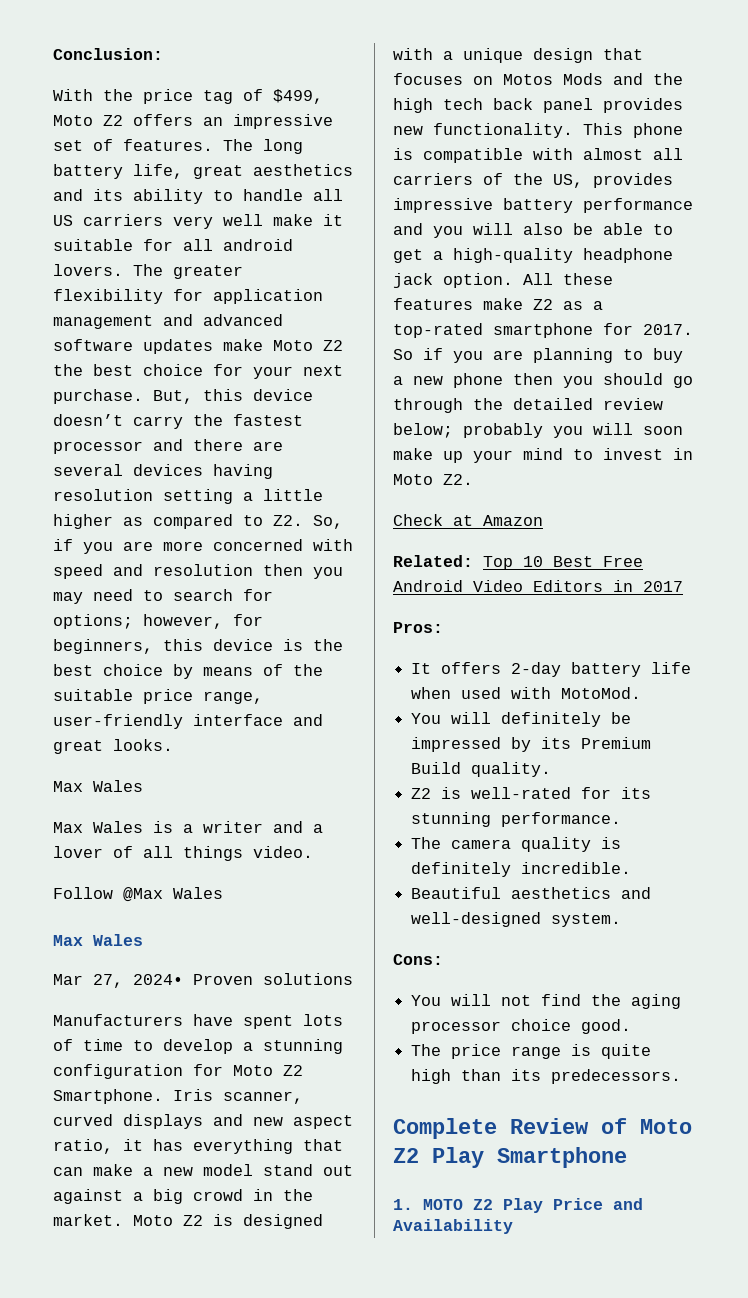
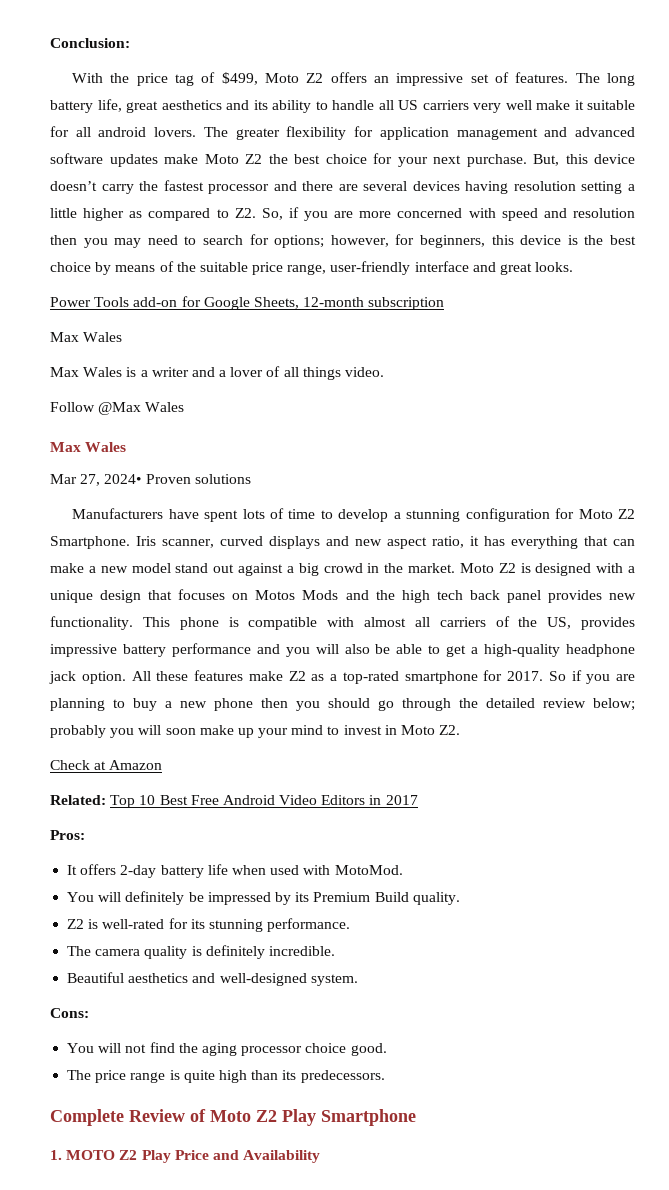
(173, 745) none -> [50,296,445,310] // Power Tools add-on for Google Sheets, 12-month subscription

